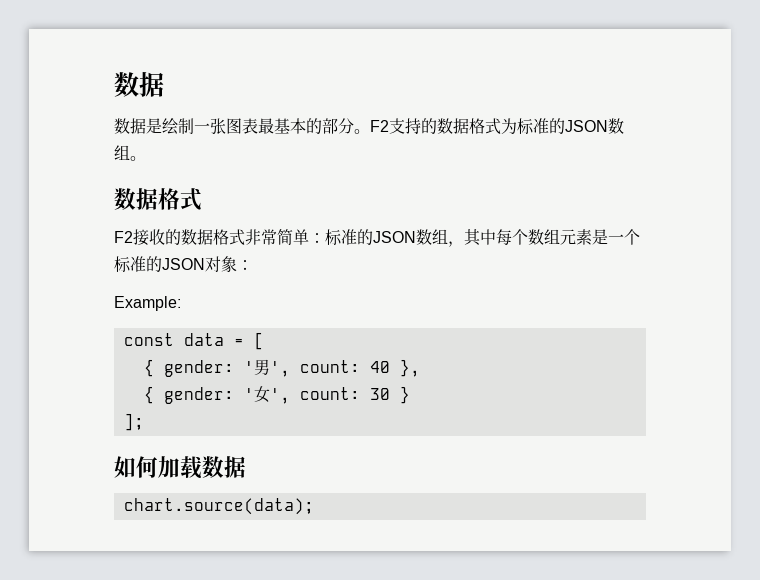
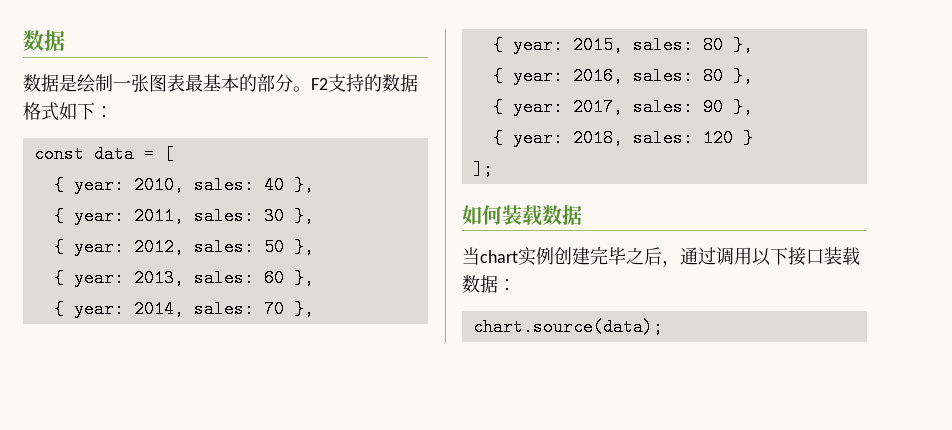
[501,118,624,135] [114,145,146,161] [114,188,202,211] [114,229,640,247] [114,256,253,273] [114,296,181,311] 为标准的JSON数组。 // 数据格式 // F2接收的数据格式非常简单：标准的JSON数组，其中每个数组元素是一个标准的JSON对象： // Example: -> [59,102,113,120] 如下：
[163,359,360,377] gender: '男', count: -> [73,176,254,194] year: 2010, sales:
[163,386,390,404] gender: '女', count: 30 -> [73,207,314,225] [53,238,314,256] [53,269,314,287] [53,300,314,318] [492,36,753,54] [492,67,753,85] [492,98,753,116] [492,129,733,147] year: 2011, sales: 30 }, // { year: 2012, sales: 50 }, // { year: 2013, sales: 60 }, // { year: 2014, sales: 70 }, // { year: 2015, sales: 80 }, // { year: 2016, sales: 80 }, // { year: 2017, sales: 90 }, // { year: 2018, sales: 120
[158,456,246,479] 加载数据 -> [502,205,582,226] [462,246,860,267] [462,275,516,293] 装载数据 // 当chart实例创建完毕之后，通过调用以下接口装载数据：

